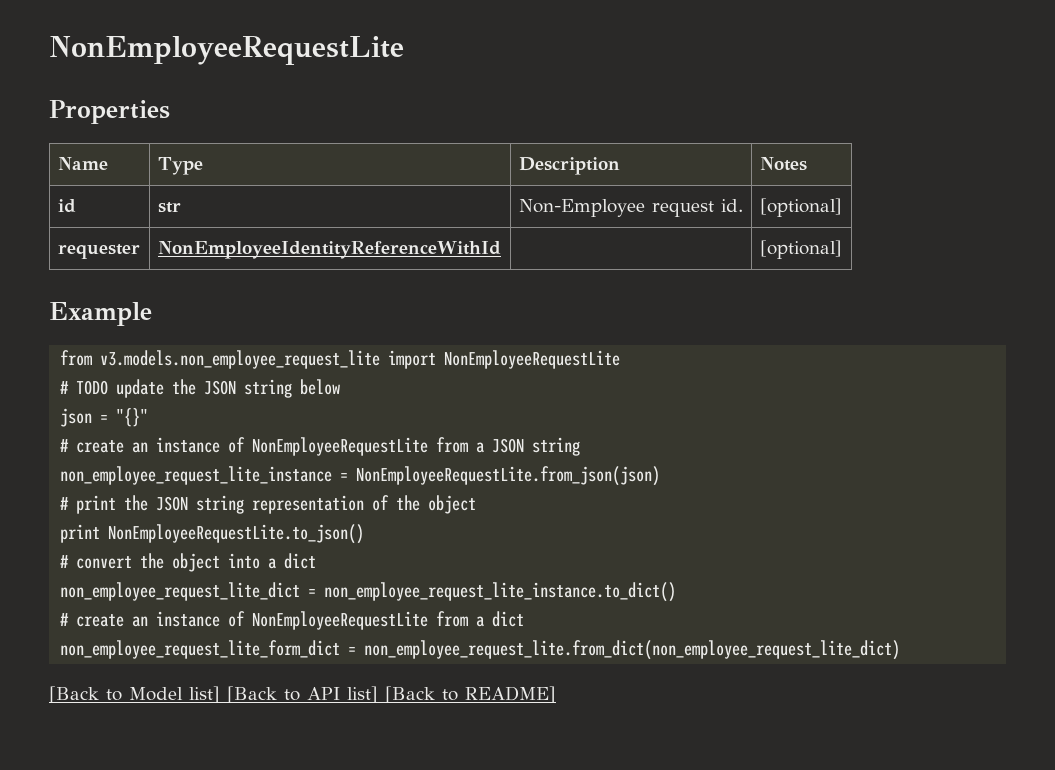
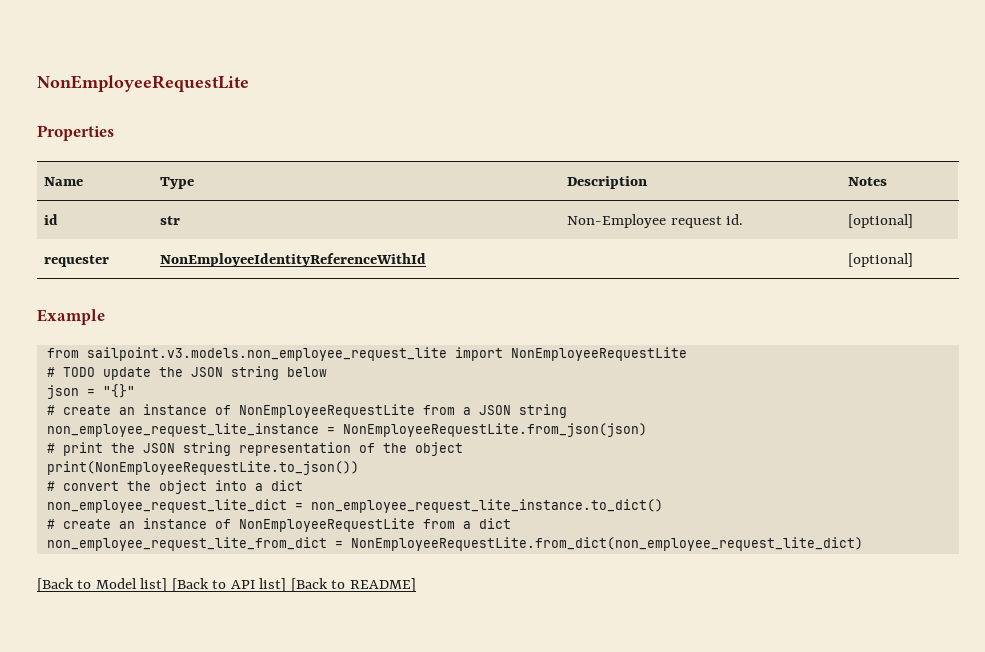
[100,350,381,369] v3.models.non_employee_request_lite -> [86,347,447,361] sailpoint.v3.models.non_employee_request_lite
[60,524,365,544] print NonEmployeeRequestLite.to_json() -> [46,461,359,475] print(NonEmployeeRequestLite.to_json())
[60,640,901,660] non_employee_request_lite_form_dict = non_employee_request_lite.from_dict(non_employee_request_lite_dict) -> [46,537,863,551] non_employee_request_lite_from_dict = NonEmployeeRequestLite.from_dict(non_employee_request_lite_dict)

